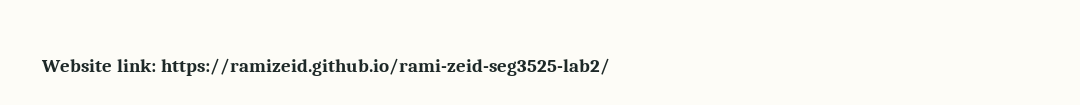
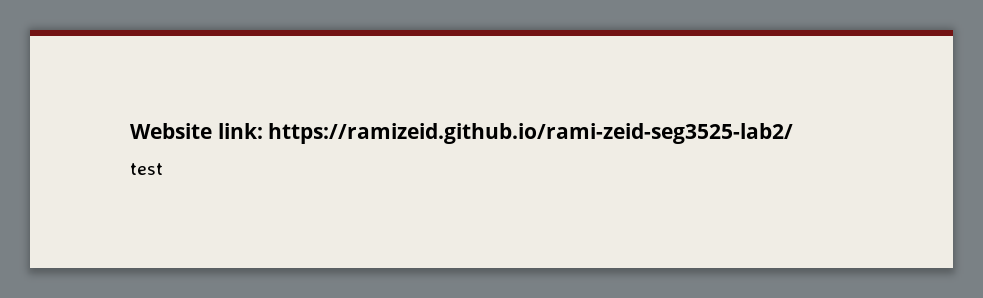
(610, 67) none -> [130,163,163,175] // test

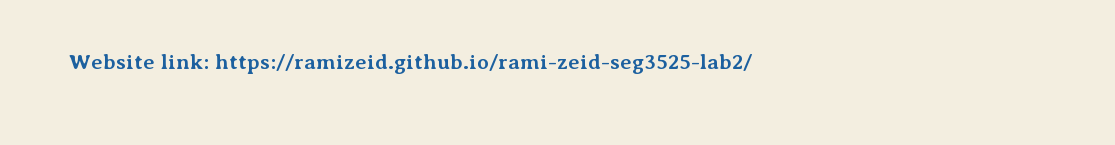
[130,163,163,175] // test -> (752, 64) none

